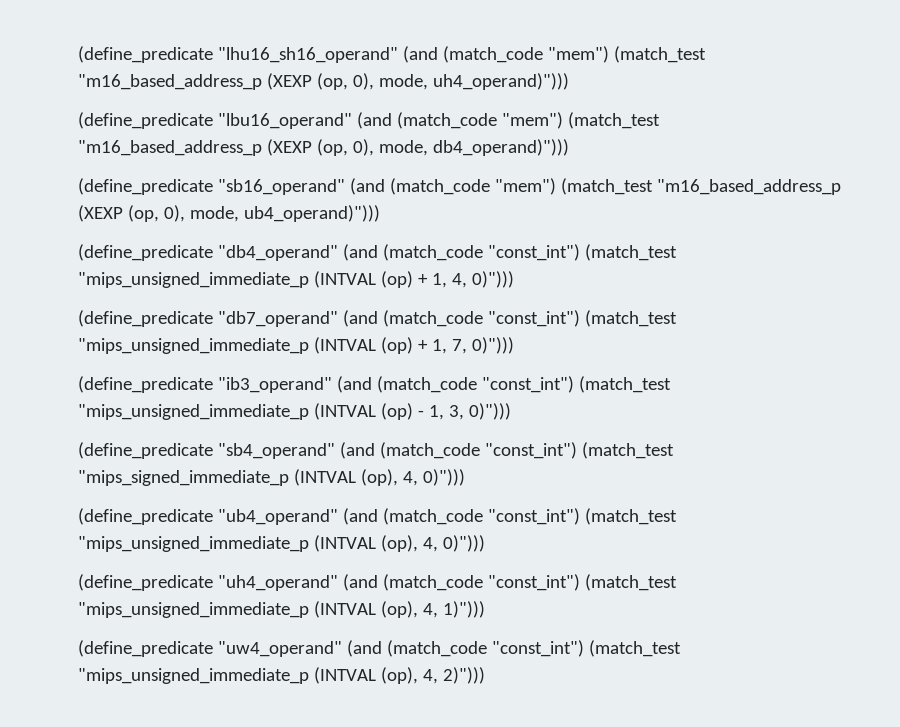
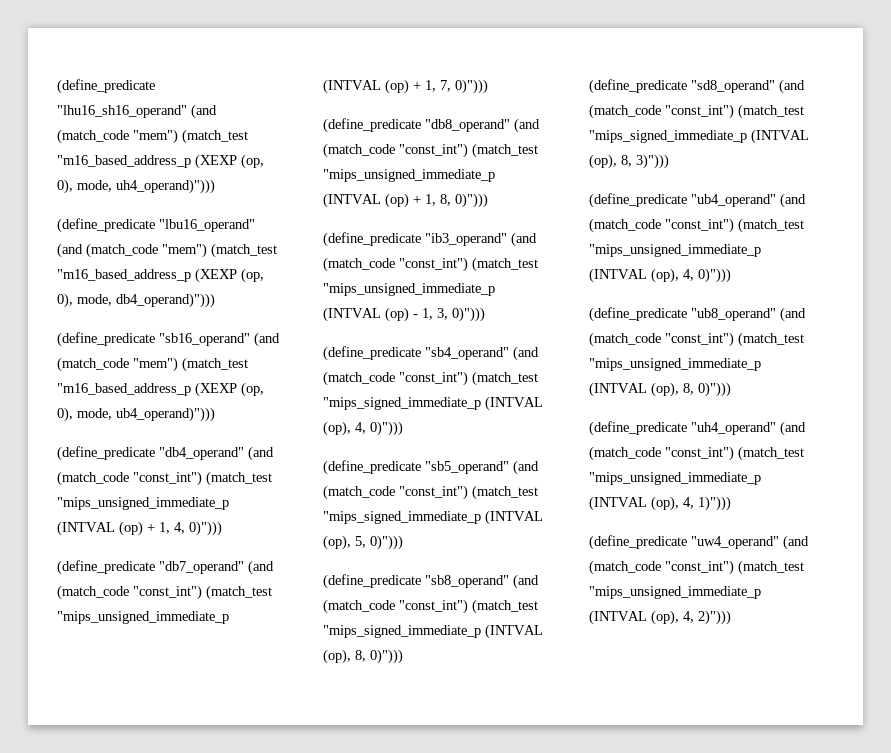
(514, 345) none -> [323,118,540,133] [323,143,538,158] [323,169,495,182] [323,193,488,208] // (define_predicate "db8_operand" (and (match_code "const_int") (match_test "mips_unsigned_immediate_p (INTVAL (op) + 1, 8, 0)")))
(465, 477) none -> [323,460,539,475] [323,485,538,500] [323,510,543,525] [323,535,403,550] [323,574,539,589] [323,599,538,614] [323,624,543,639] [323,649,403,664] [589,79,805,94] [589,104,804,119] [589,129,809,144] [589,154,669,169] // (define_predicate "sb5_operand" (and (match_code "const_int") (match_test "mips_signed_immediate_p (INTVAL (op), 5, 0)"))) // (define_predicate "sb8_operand" (and (match_code "const_int") (match_test "mips_signed_immediate_p (INTVAL (op), 8, 0)"))) // (define_predicate "sd8_operand" (and (match_code "const_int") (match_test "mips_signed_immediate_p (INTVAL (op), 8, 3)")))
(485, 543) none -> [589,307,806,322] [589,332,804,347] [589,358,761,371] [589,382,731,397] // (define_predicate "ub8_operand" (and (match_code "const_int") (match_test "mips_unsigned_immediate_p (INTVAL (op), 8, 0)")))

